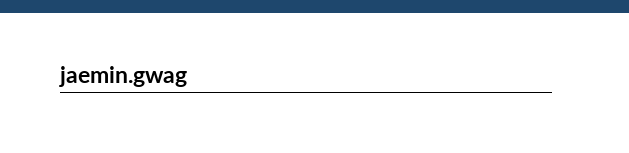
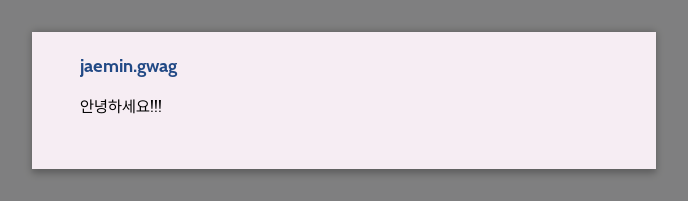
(187, 76) none -> [80,99,162,114] // 안녕하세요!!!

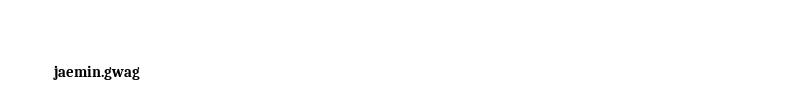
[80,99,162,114] // 안녕하세요!!! -> (140, 72) none

